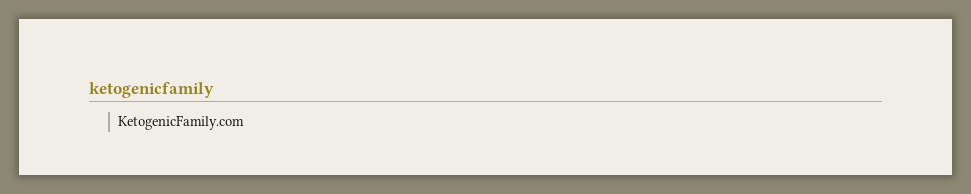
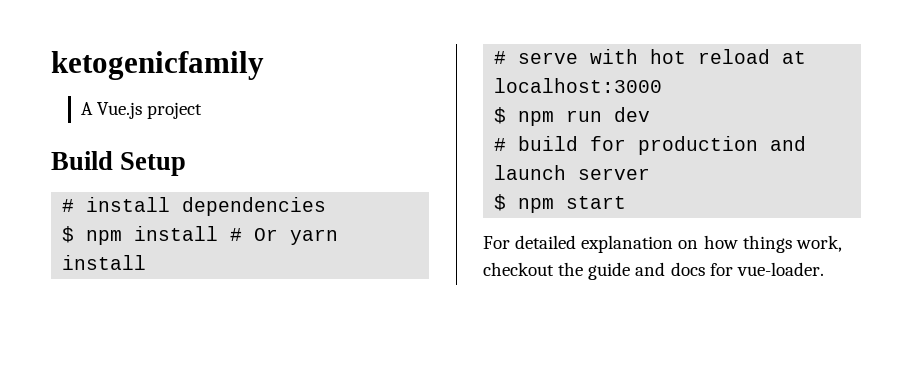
[117,115,244,130] KetogenicFamily.com -> [81,102,203,119] [51,151,187,176] [62,197,327,216] [62,226,339,245] [62,255,147,270] [494,49,807,64] [494,78,663,93] [494,107,651,126] [494,136,807,155] [494,165,651,180] [494,194,627,213] [483,235,842,253] [483,262,824,280] A Vue.js project // Build Setup // # install dependencies // $ npm install # Or yarn install // # serve with hot reload at localhost:3000 // $ npm run dev // # build for production and launch server // $ npm start // For detailed explanation on how things work, checkout the guide and docs for vue-loader.

